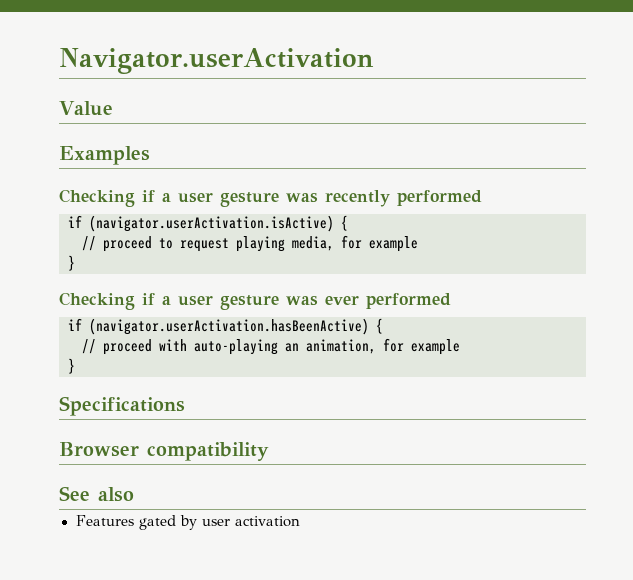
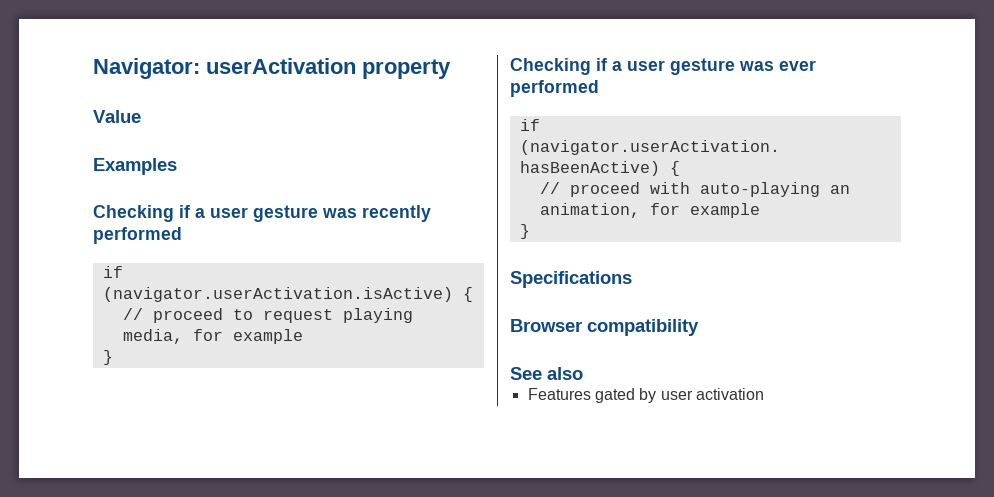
[59,48,374,74] Navigator.userActivation -> [93,58,451,79] Navigator: userActivation property

